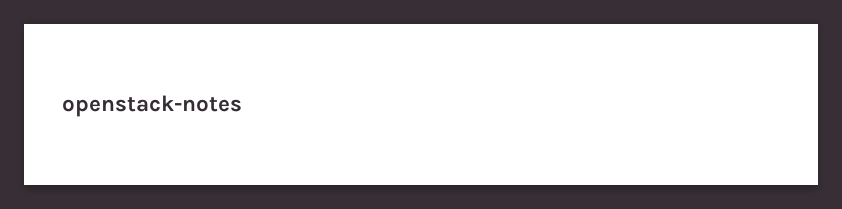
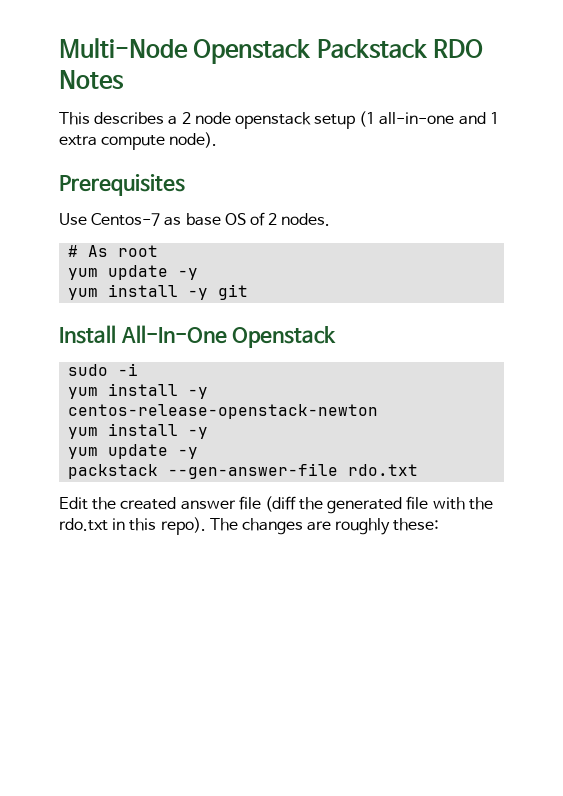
[62,95,242,117] openstack-notes -> [59,38,484,64] [59,70,124,90] [59,111,499,129] [59,132,218,150] [59,174,185,196] [59,212,331,226] [68,245,159,257] [68,265,199,280] [68,284,249,300] [59,325,337,348] [68,363,139,376] [68,383,209,399] [68,404,379,419] [68,423,209,439] [68,444,199,459] [68,463,419,479] [59,496,493,514] [59,517,440,535] Multi-Node Openstack Packstack RDO Notes // This describes a 2 node openstack setup (1 all-in-one and 1 extra compute node). // Prerequisites // Use Centos-7 as base OS of 2 nodes. // # As root // yum update -y // yum install -y git // Install All-In-One Openstack // sudo -i // yum install -y centos-release-openstack-newton // yum install -y // yum update -y // packstack --gen-answer-file rdo.txt // Edit the created answer file (diff the generated file with the rdo.txt in this repo). The changes are roughly these:

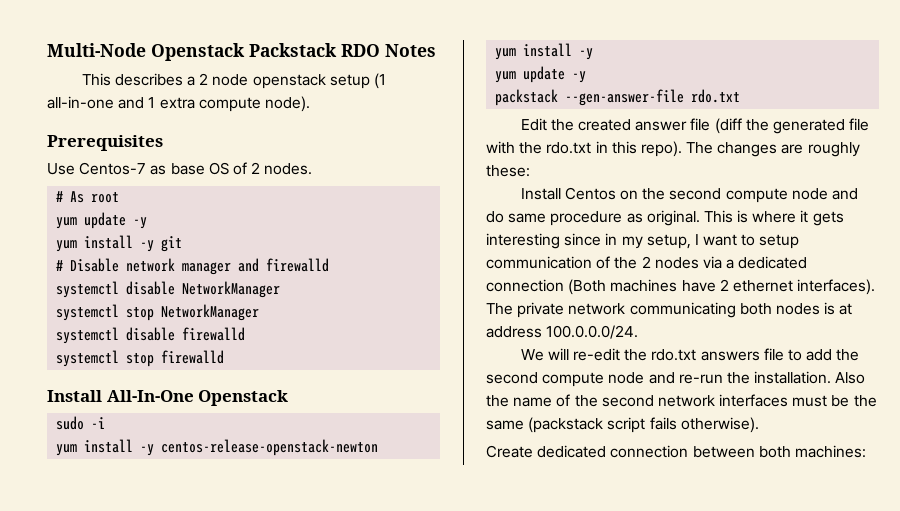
(249, 292) none -> [56,258,330,275] [56,281,281,298] [56,304,260,321] [56,327,246,344] [56,350,225,367] // # Disable network manager and firewalld // systemctl disable NetworkManager // systemctl stop NetworkManager // systemctl disable firewalld // systemctl stop firewalld
(440, 524) none -> [520,187,858,203] [486,210,844,226] [486,233,800,249] [486,256,808,269] [486,279,876,295] [486,302,853,318] [486,325,639,339] [520,348,860,361] [486,371,866,387] [486,394,877,407] [486,417,759,433] [486,445,866,458] // Install Centos on the second compute node and do same procedure as original. This is where it gets interesting since in my setup, I want to setup communication of the 2 nodes via a dedicated connection (Both machines have 2 ethernet interfaces). The private network communicating both nodes is at address 100.0.0.0/24. // We will re-edit the rdo.txt answers file to add the second compute node and re-run the installation. Also the name of the second network interfaces must be the same (packstack script fails otherwise). // Create dedicated connection between both machines:

